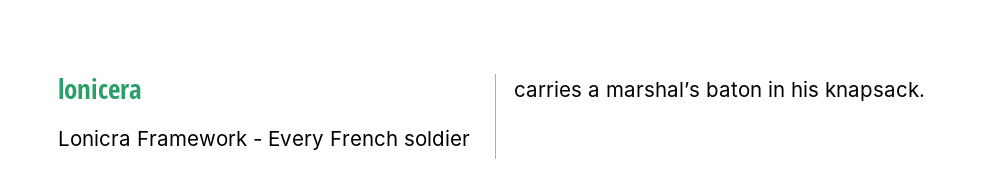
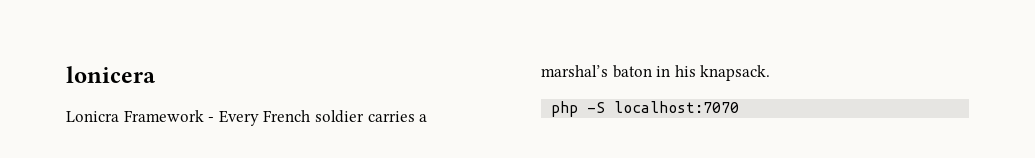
(925, 91) none -> [551,101,740,117] // php -S localhost:7070

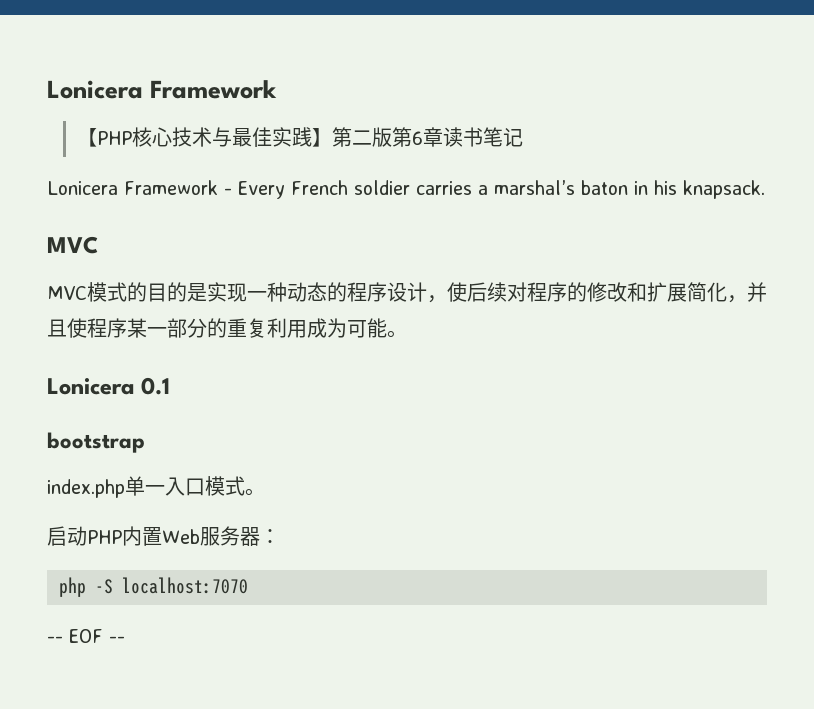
[66,66,156,83] [66,111,119,122] lonicera // Lonicra -> [47,80,278,99] [77,127,524,147] [47,181,118,195] Lonicera Framework // 【PHP核心技术与最佳实践】第二版第6章读书笔记 // Lonicera
(771, 73) none -> [47,236,98,254] [47,282,767,303] [47,318,407,338] [47,377,171,395] [47,432,145,453] [47,476,265,498] [47,526,280,546] // MVC // MVC模式的目的是实现一种动态的程序设计，使后续对程序的修改和扩展简化，并且使程序某一部分的重复利用成为可能。 // Lonicera 0.1 // bootstrap // index.php单一入口模式。 // 启动PHP内置Web服务器：
(740, 107) none -> [47,629,125,643] // -- EOF --

